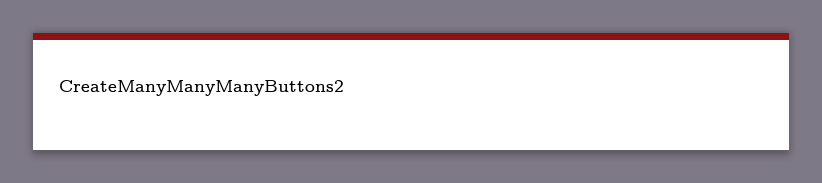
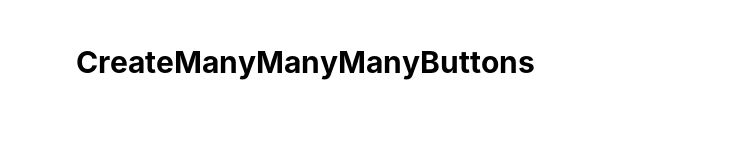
[59,80,344,96] CreateManyManyManyButtons2 -> [76,51,535,80] CreateManyManyManyButtons

